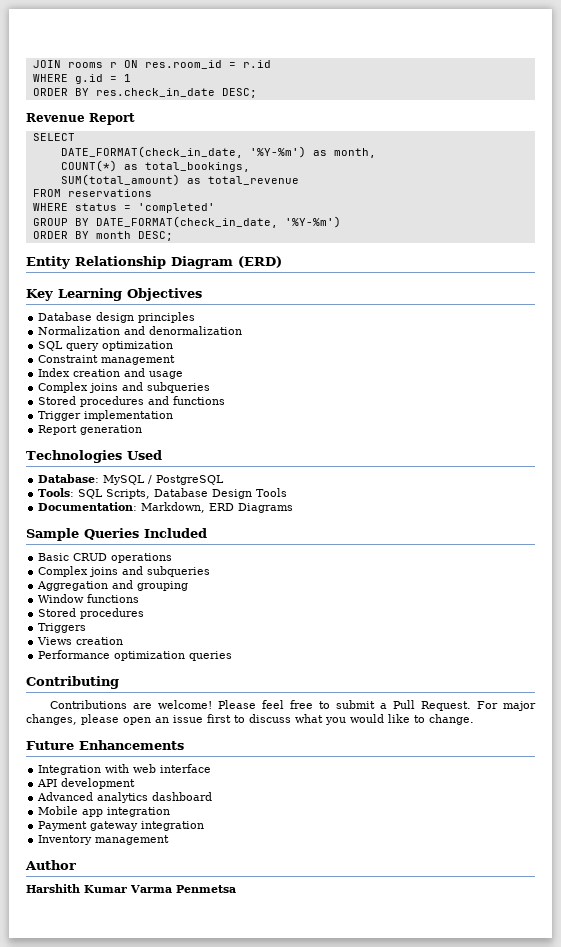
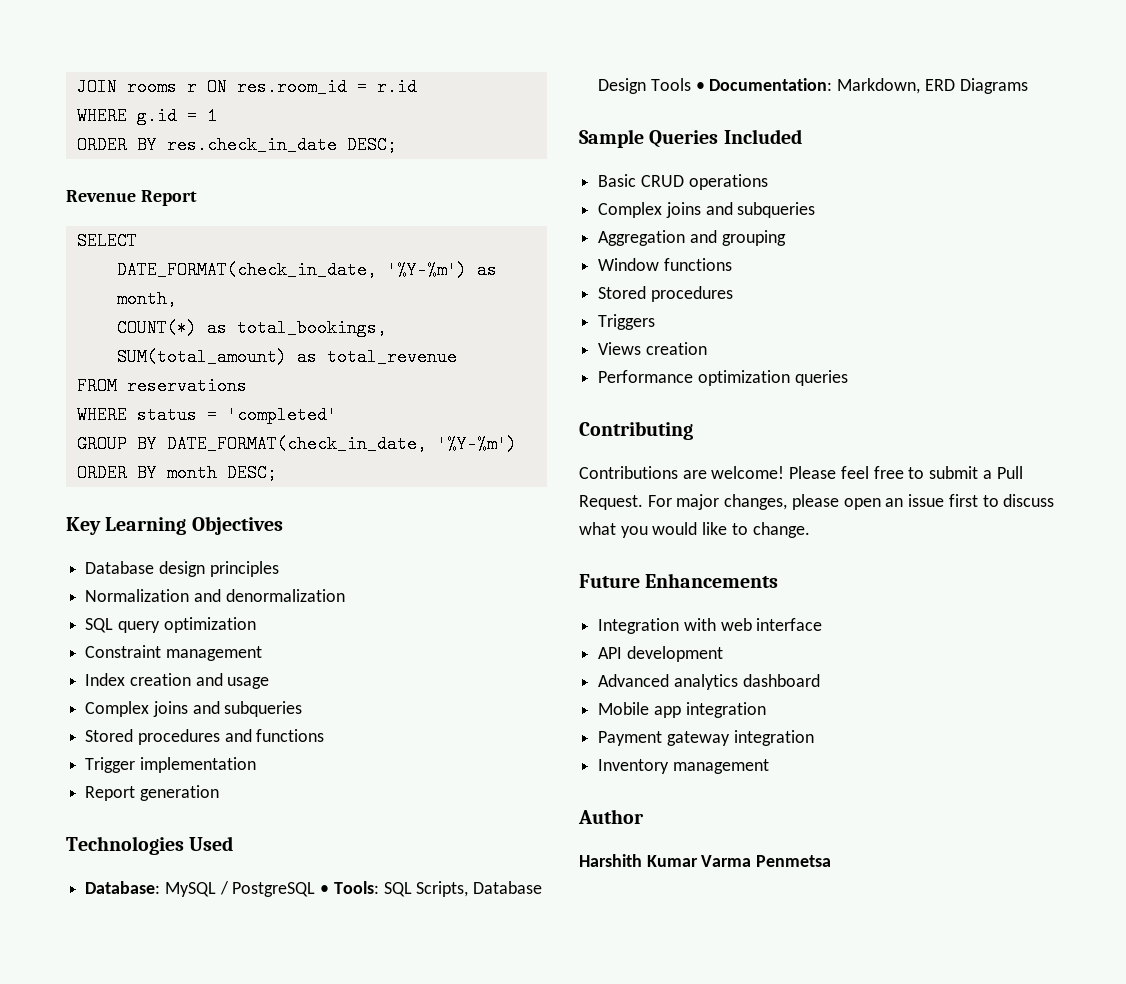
[26,256,282,269] // Entity Relationship Diagram (ERD) -> (277, 473) none
(225, 480) // -> [320,885,330,894] •
(288, 492) // -> [695,82,705,91] •

